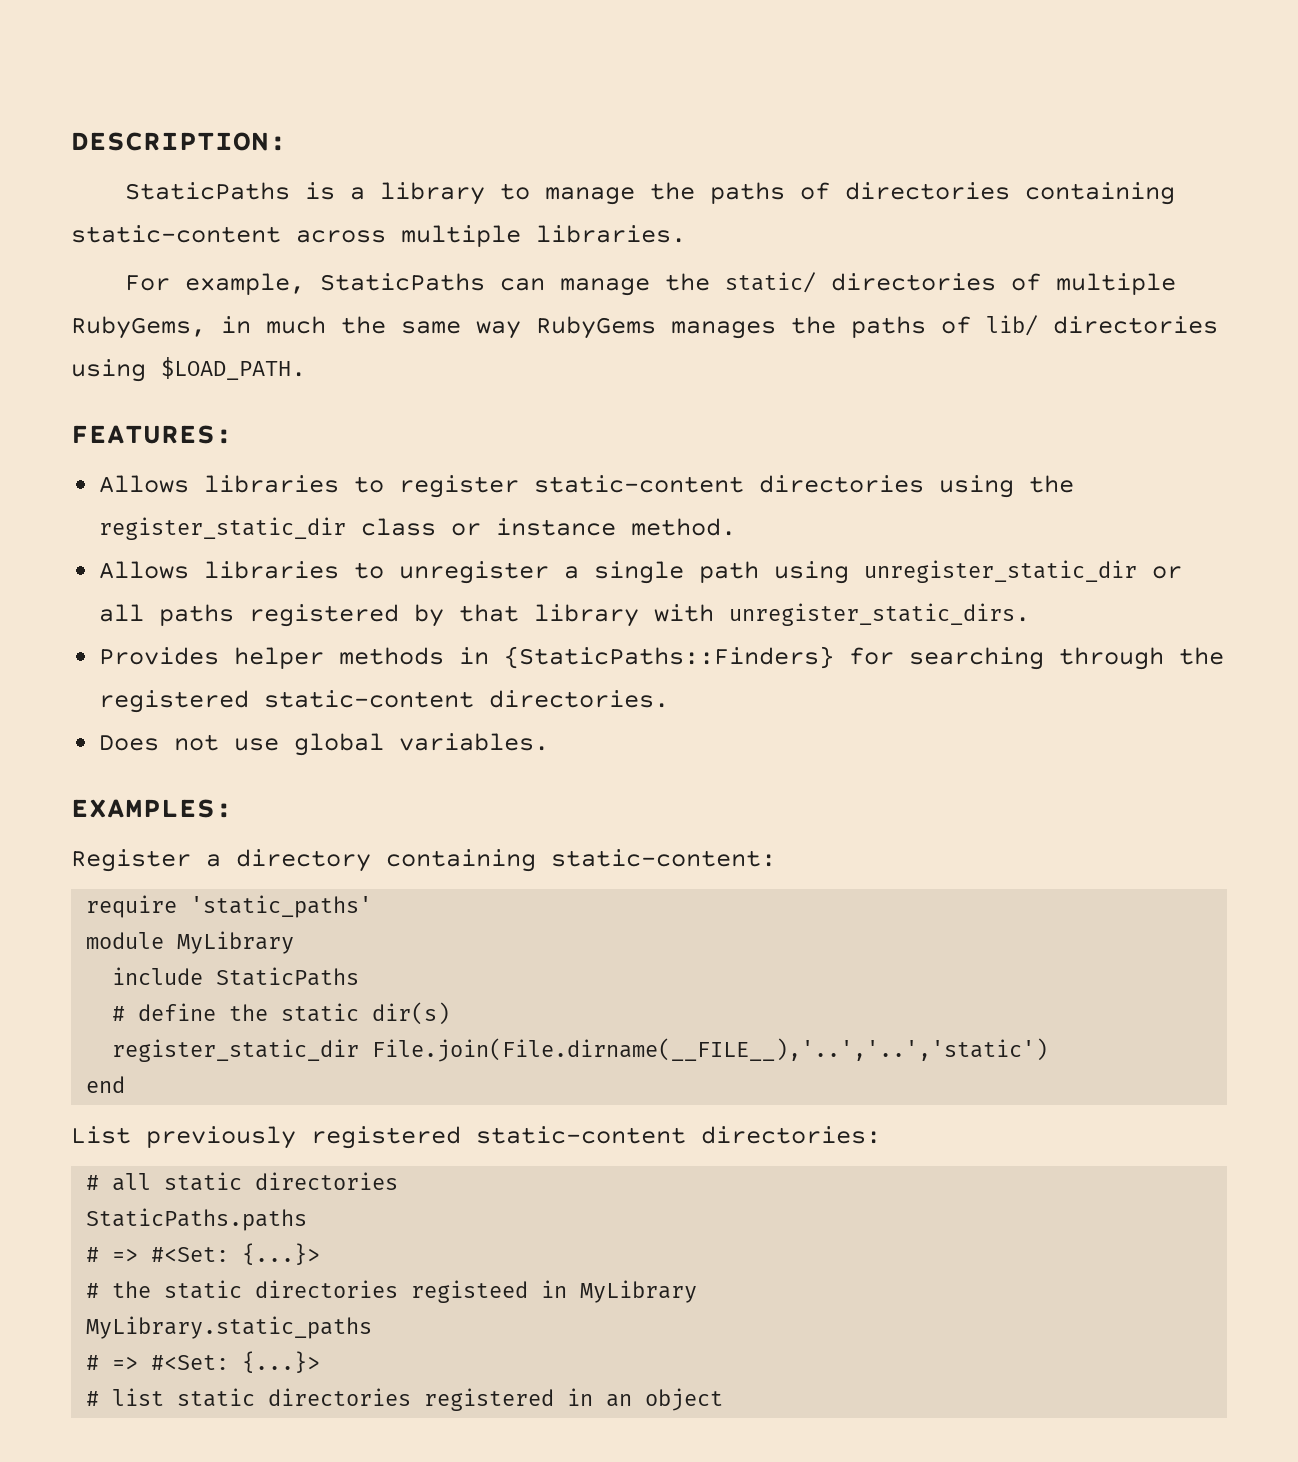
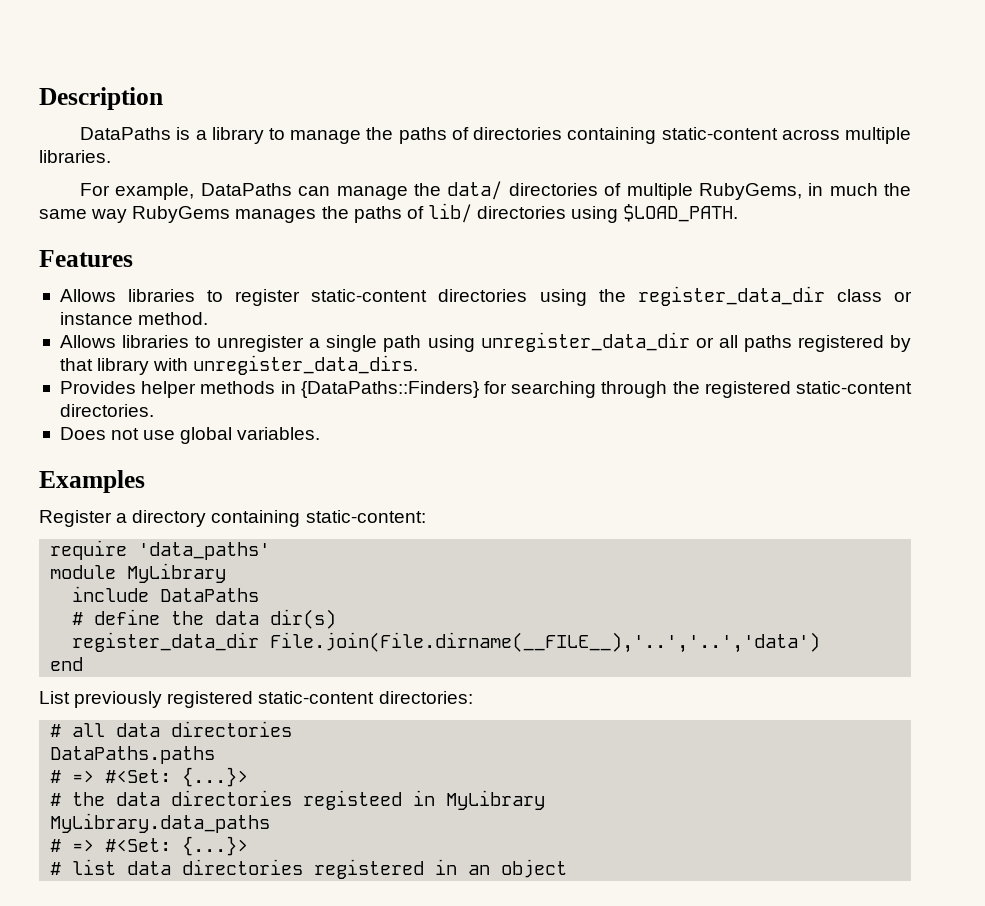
[71,132,287,151] [125,182,291,200] DESCRIPTION: // StaticPaths -> [39,87,163,110] [80,127,172,140] Description // DataPaths
[320,273,486,291] StaticPaths -> [200,183,292,196] DataPaths
[725,272,817,293] static/ -> [447,181,503,200] data/
[71,425,233,444] FEATURES: -> [39,250,133,267] Features
[99,517,347,540] register_static_dir -> [637,286,825,306] register_data_dir
[864,560,1138,583] unregister_static_dir -> [480,332,690,352] unregister_data_dir
[729,603,1031,626] unregister_static_dirs. -> [193,355,419,375] unregister_data_dirs.
[504,646,835,669] {StaticPaths::Finders} -> [300,381,479,398] {DataPaths::Finders}
[71,799,233,818] EXAMPLES: -> [39,470,145,493] Examples
[190,895,373,918] 'static_paths' -> [138,542,271,560] 'data_paths'
[216,967,360,986] StaticPaths -> [160,588,260,602] DataPaths
[281,1003,360,1022] static -> [215,611,260,625] data
[112,1038,1049,1062] register_static_dir File.join(File.dirname(__FILE__),'..','..','static') -> [72,632,821,653] register_data_dir File.join(File.dirname(__FILE__),'..','..','data')
[164,1172,243,1191] static -> [116,723,161,737] data
[86,1208,308,1231] StaticPaths.paths -> [50,746,216,764] DataPaths.paths
[164,1280,243,1299] static -> [116,792,161,806] data
[86,1316,373,1339] MyLibrary.static_paths -> [50,813,271,833] MyLibrary.data_paths
[177,1388,256,1407] static -> [127,861,172,875] data

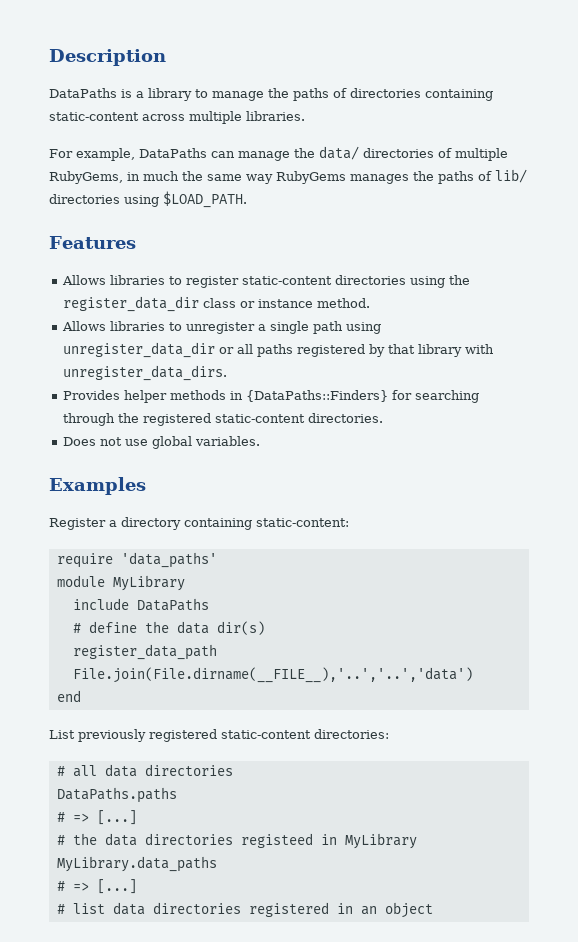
[72,632,260,652] register_data_dir -> [72,644,217,660] register_data_path
[105,767,249,787] #<Set: {...}> -> [96,810,137,825] [...]
[105,836,249,856] #<Set: {...}> -> [96,879,137,894] [...]

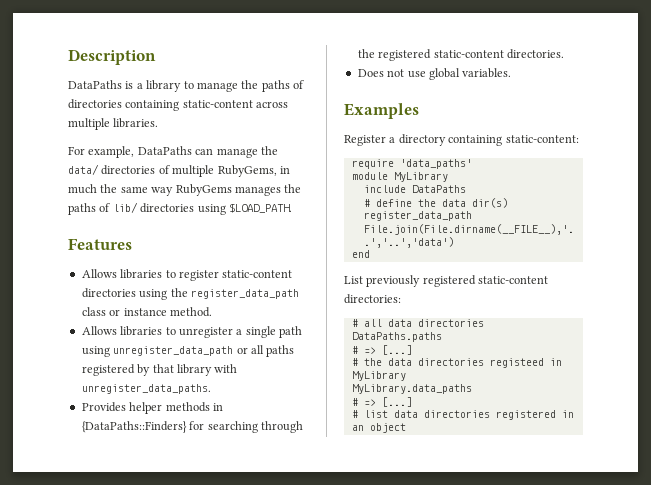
[63,296,200,312] register_data_dir -> [190,289,299,299] register_data_path
[63,342,216,358] unregister_data_dir -> [113,346,234,356] unregister_data_path
[63,365,228,381] unregister_data_dirs. -> [81,384,211,394] unregister_data_paths.

